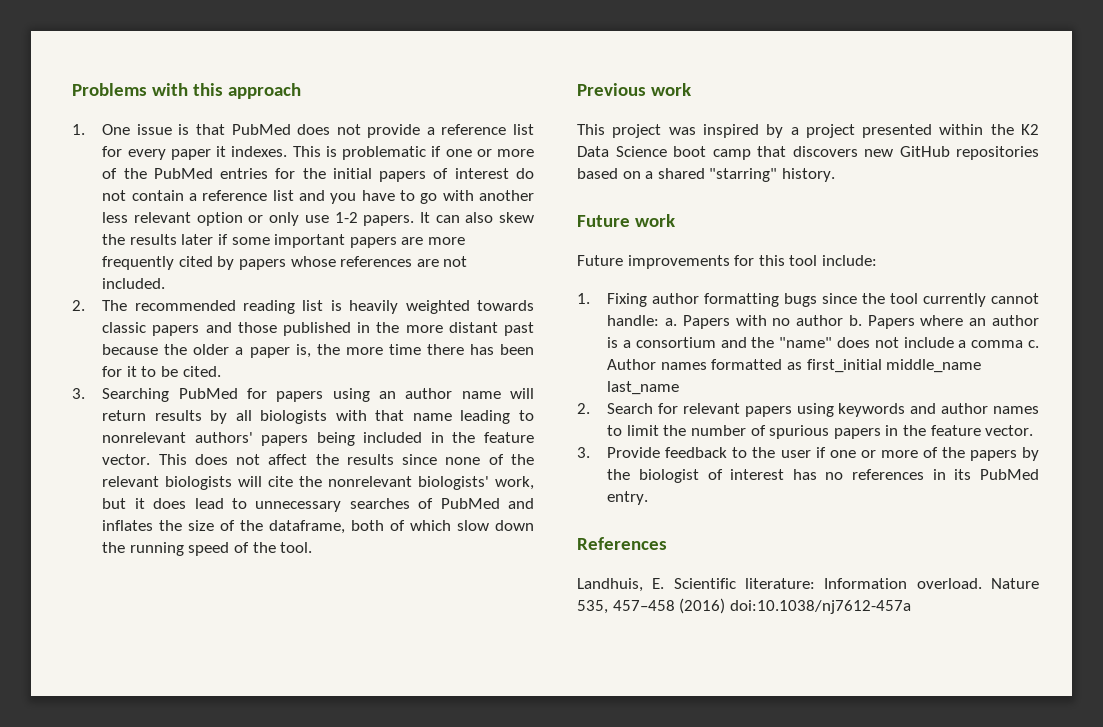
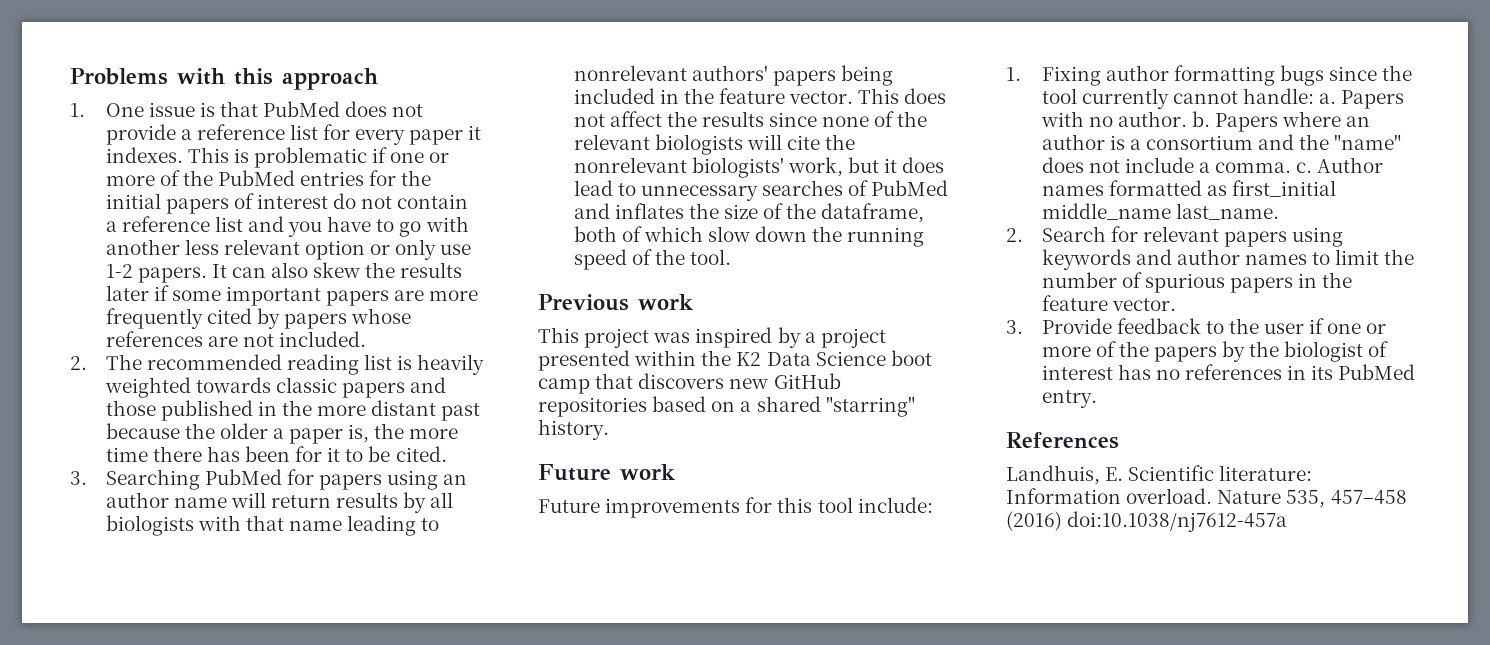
[796,315,844,326] author -> [1117,111,1187,127] author.
[971,340,1024,348] comma -> [1215,162,1292,173] comma.
[607,381,680,395] last_name -> [1175,203,1279,220] last_name.

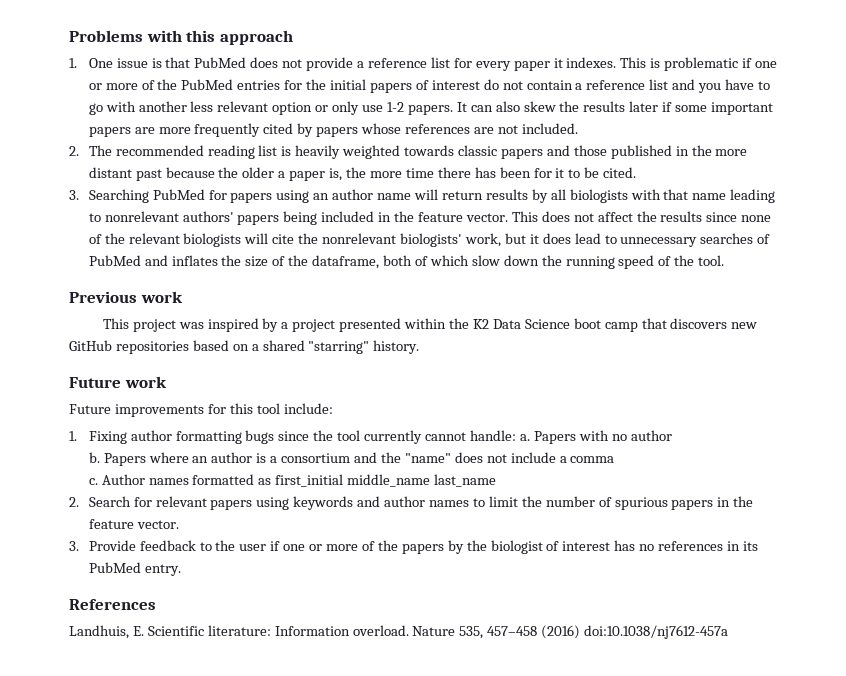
[1117,111,1187,127] author. -> [630,430,672,441] author //
[1215,162,1292,173] comma. -> [570,456,615,463] comma //
[1175,203,1279,220] last_name. -> [434,474,497,487] last_name

